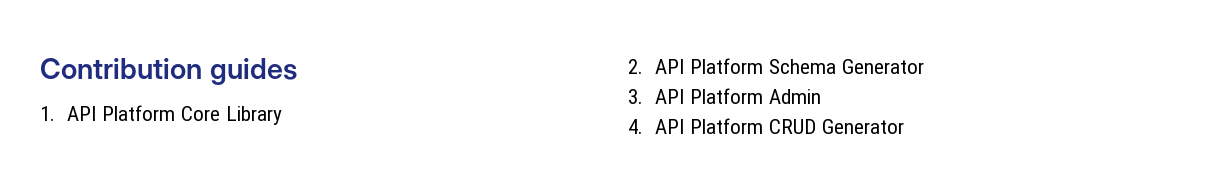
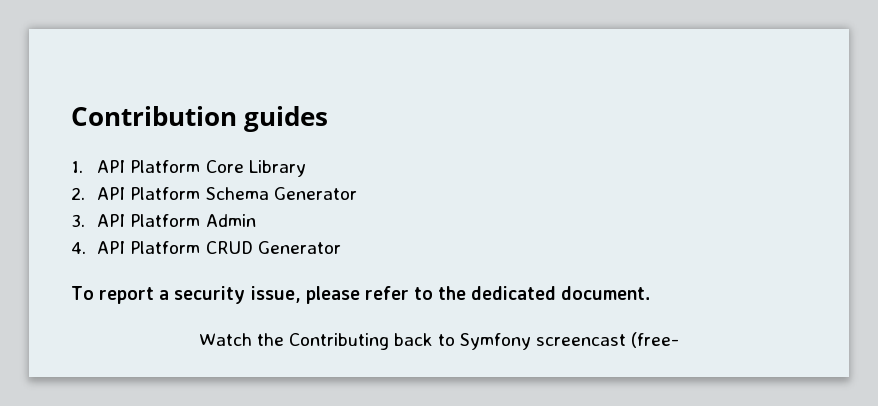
(904, 126) none -> [71,286,651,304] [198,332,680,350] // To report a security issue, please refer to the dedicated document. // Watch the Contributing back to Symfony screencast (free-

